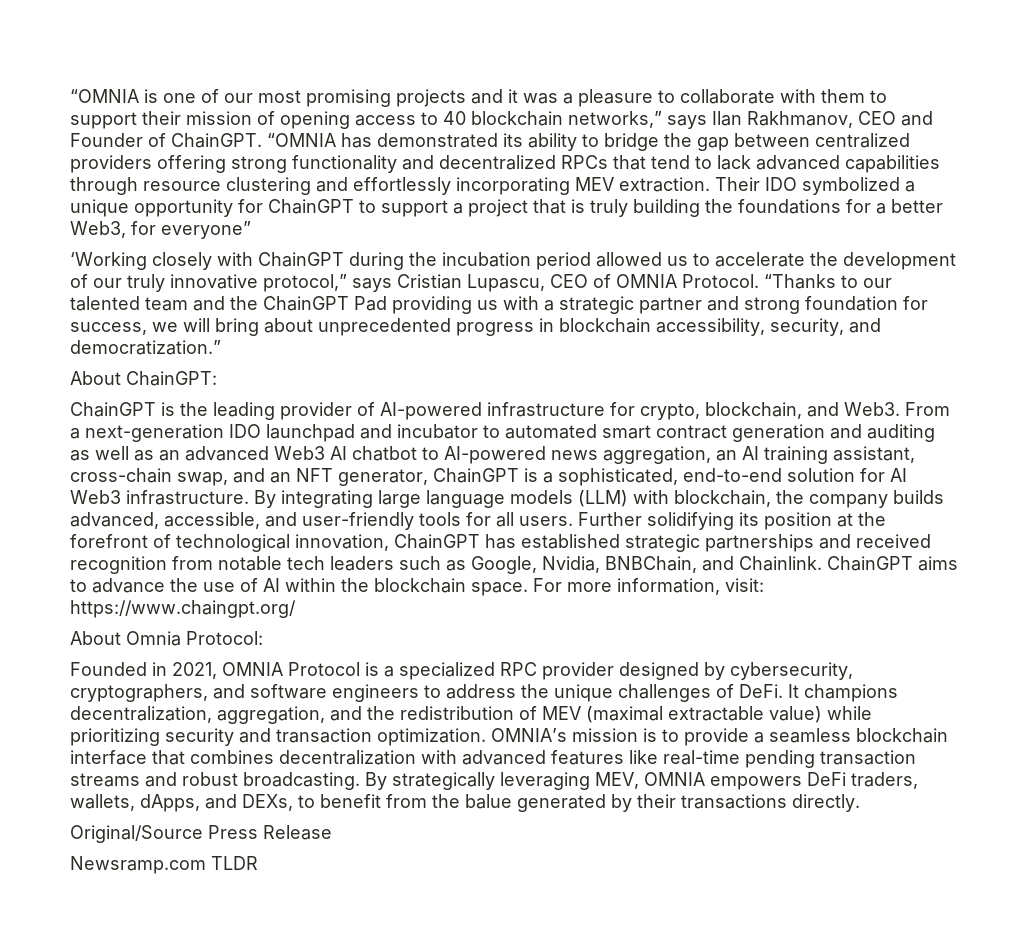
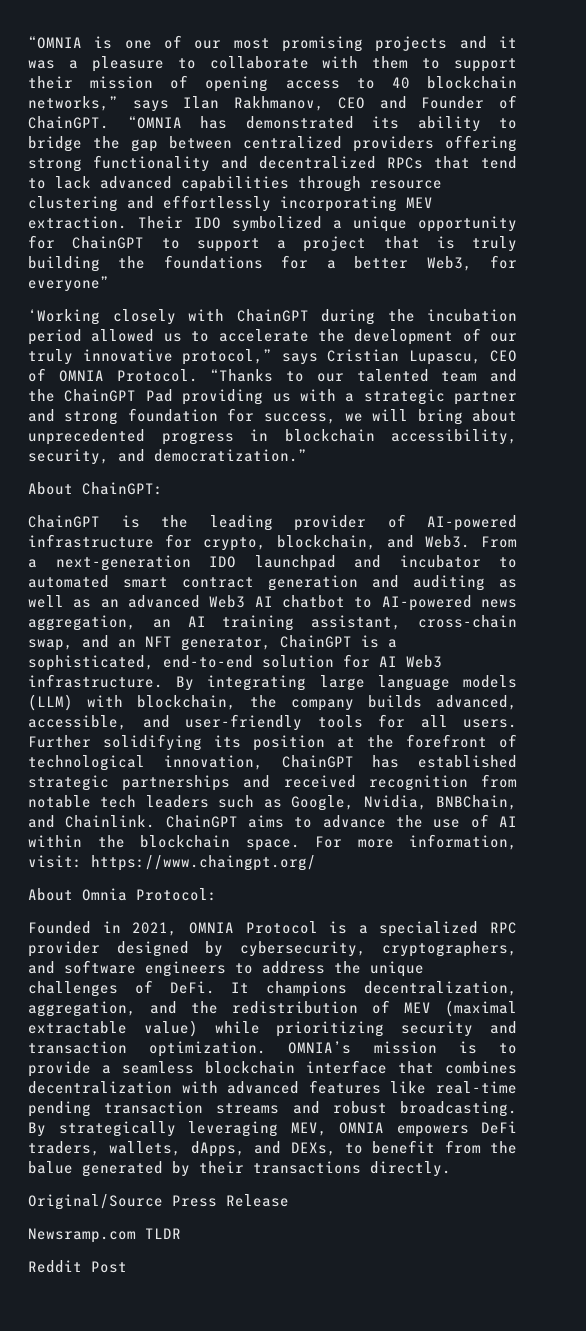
(258, 863) none -> [28,1260,127,1273] // Reddit Post

